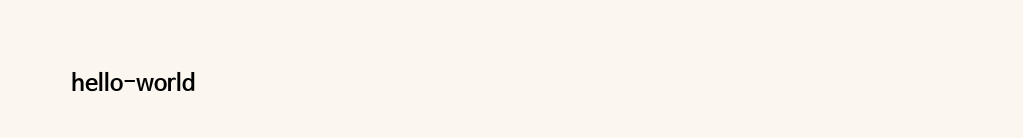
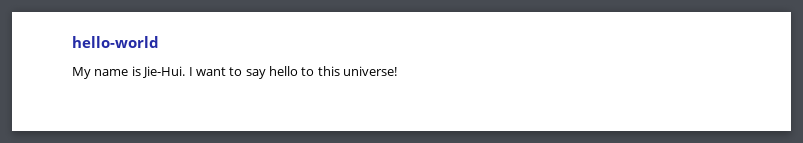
(196, 81) none -> [72,66,398,79] // My name is Jie-Hui. I want to say hello to this universe!

